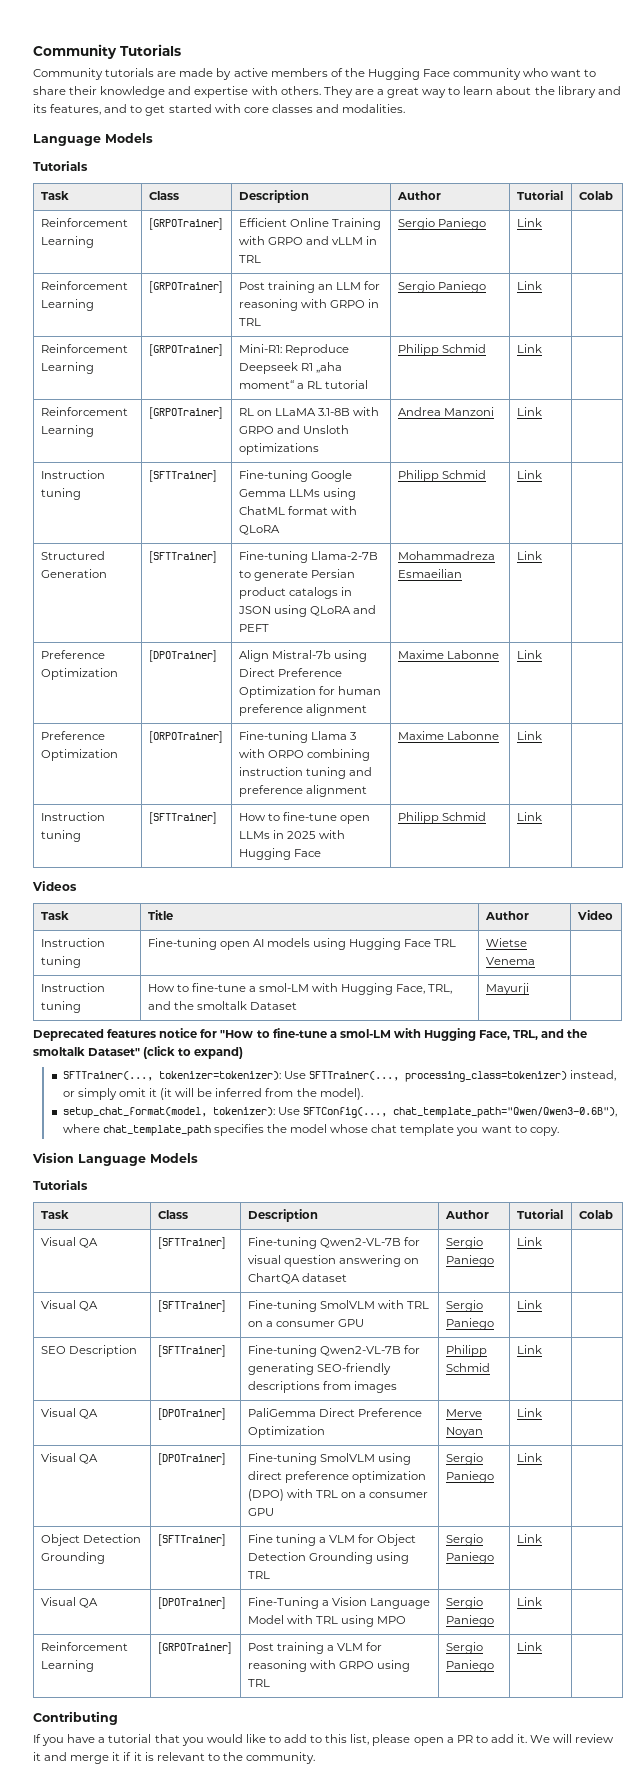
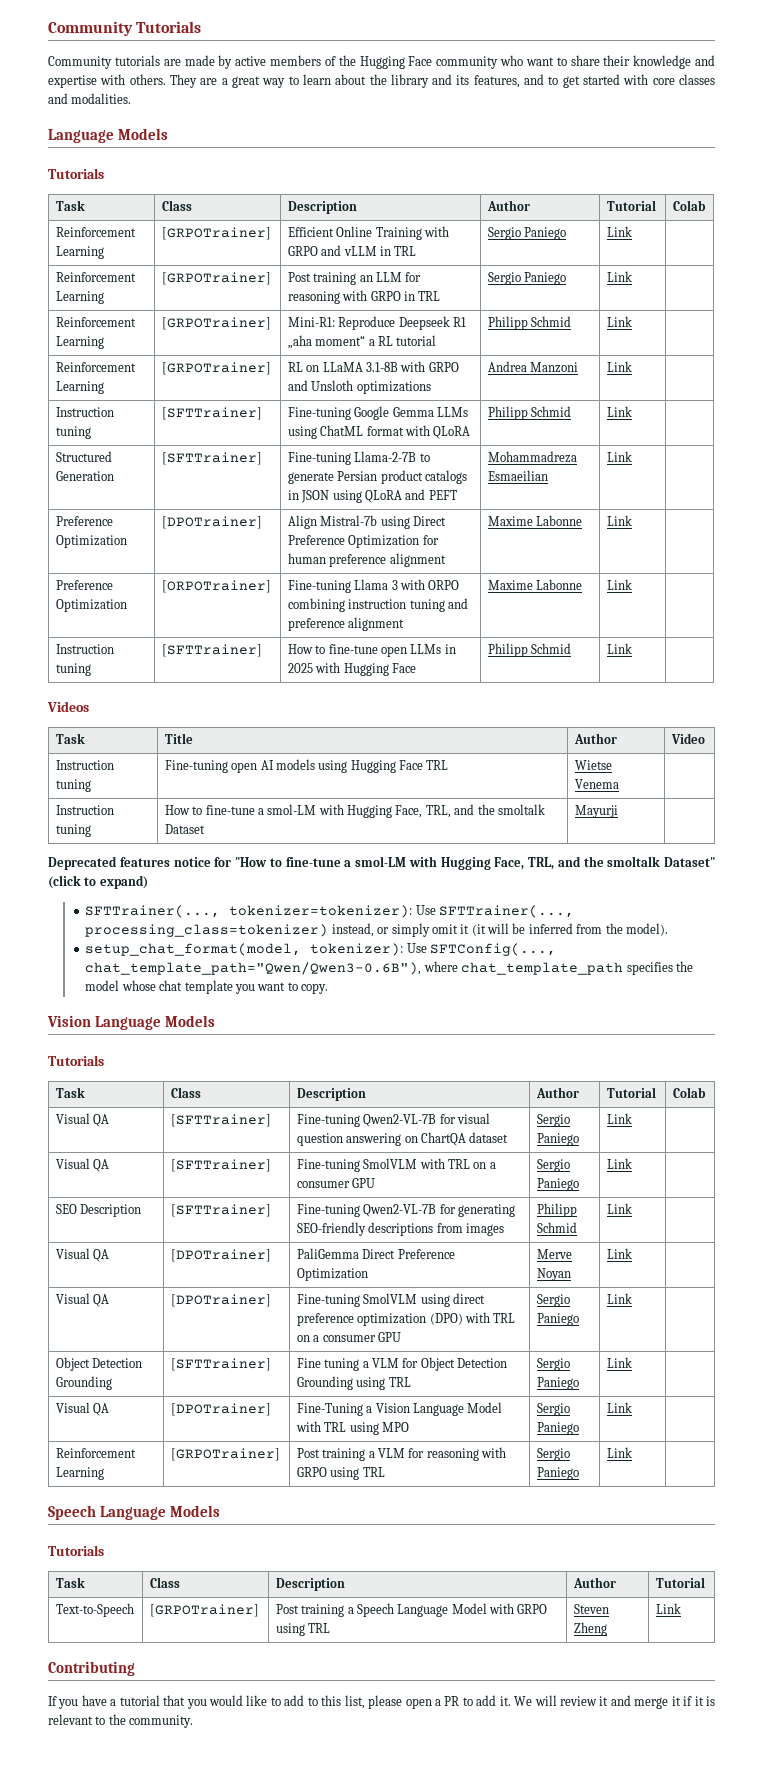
(542, 1646) none -> [48,1505,220,1520] [48,1545,104,1556] [55,1577,85,1588] [149,1577,180,1588] [275,1578,345,1591] [572,1577,616,1588] [655,1577,705,1588] [55,1603,134,1617] [149,1604,259,1617] [275,1603,548,1617] [275,1623,331,1636] [573,1604,609,1614] [573,1622,607,1636] [655,1603,681,1614] // Speech Language Models // Tutorials // Task | Class | Description | Author | Tutorial // Text-to-Speech | [GRPOTrainer] | Post training a Speech Language Model with GRPO using TRL | Steven Zheng | Link

